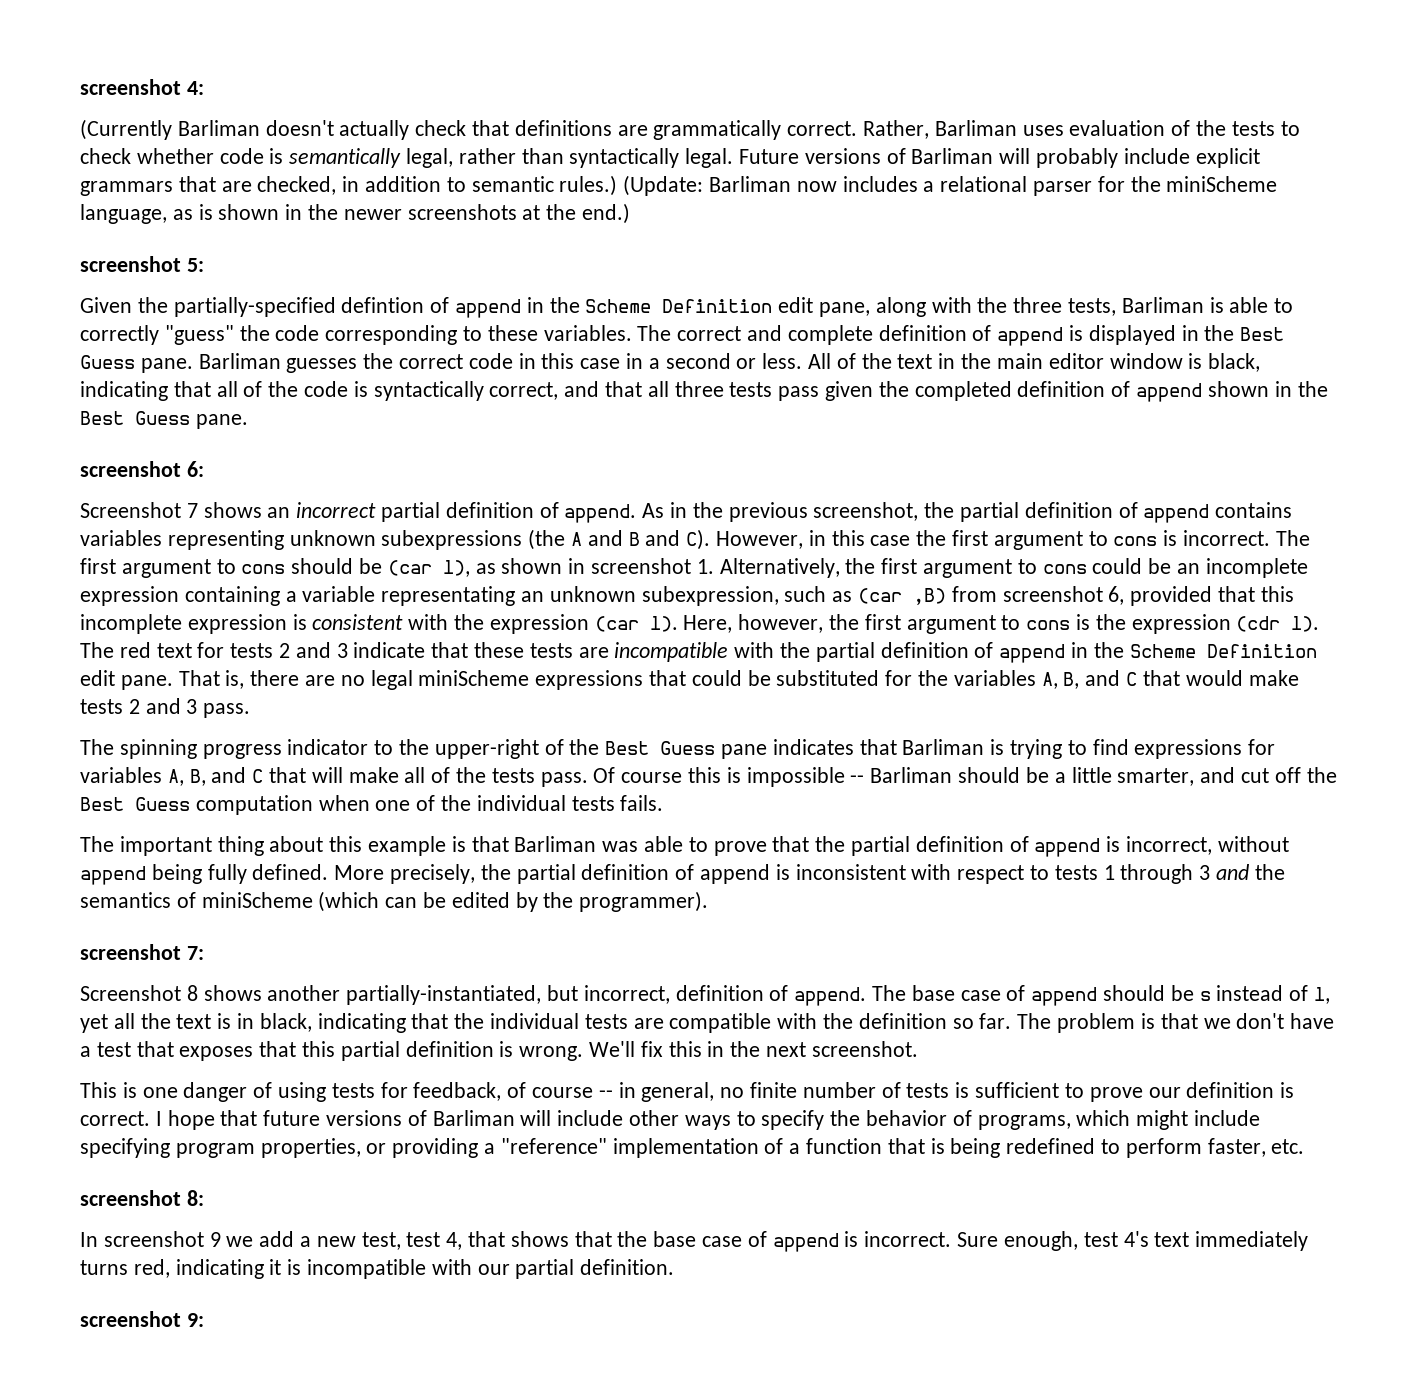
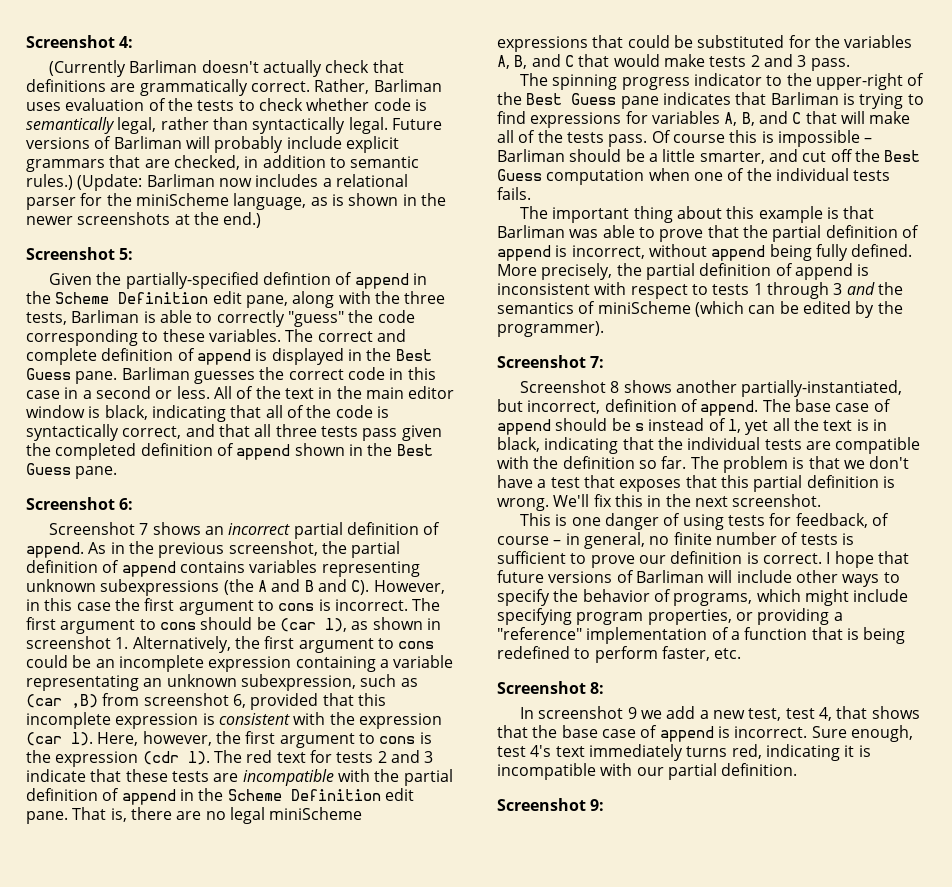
[80,79,181,95] screenshot -> [26,35,115,48] Screenshot
[80,256,181,272] screenshot -> [26,247,115,260] Screenshot
[80,461,181,477] screenshot -> [26,497,115,510] Screenshot
[850,775,865,783] -- -> [864,138,873,143] –
[80,944,181,960] screenshot -> [497,355,586,368] Screenshot
[598,1090,613,1098] -- -> [553,540,562,545] –
[80,1190,181,1206] screenshot -> [497,681,586,694] Screenshot
[80,1311,181,1327] screenshot -> [497,798,586,811] Screenshot

